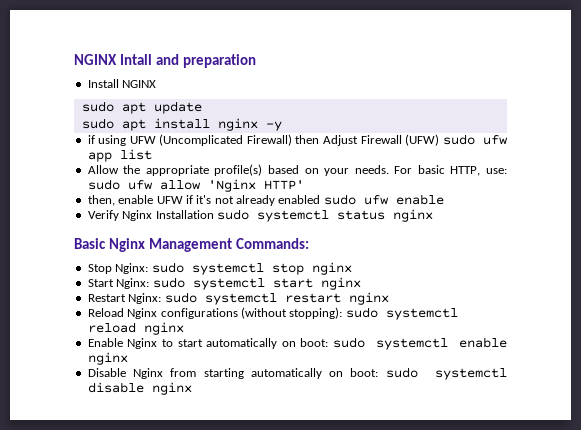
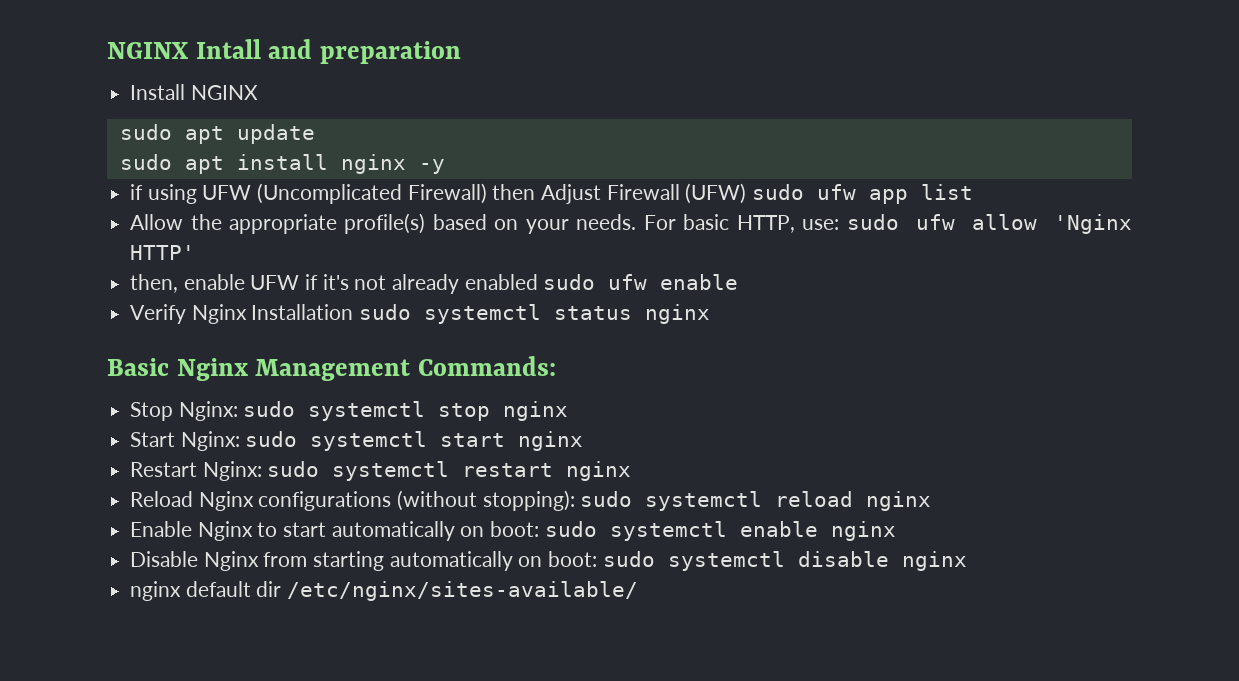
(192, 388) none -> [130,581,639,601] // nginx default dir /etc/nginx/sites-available/

